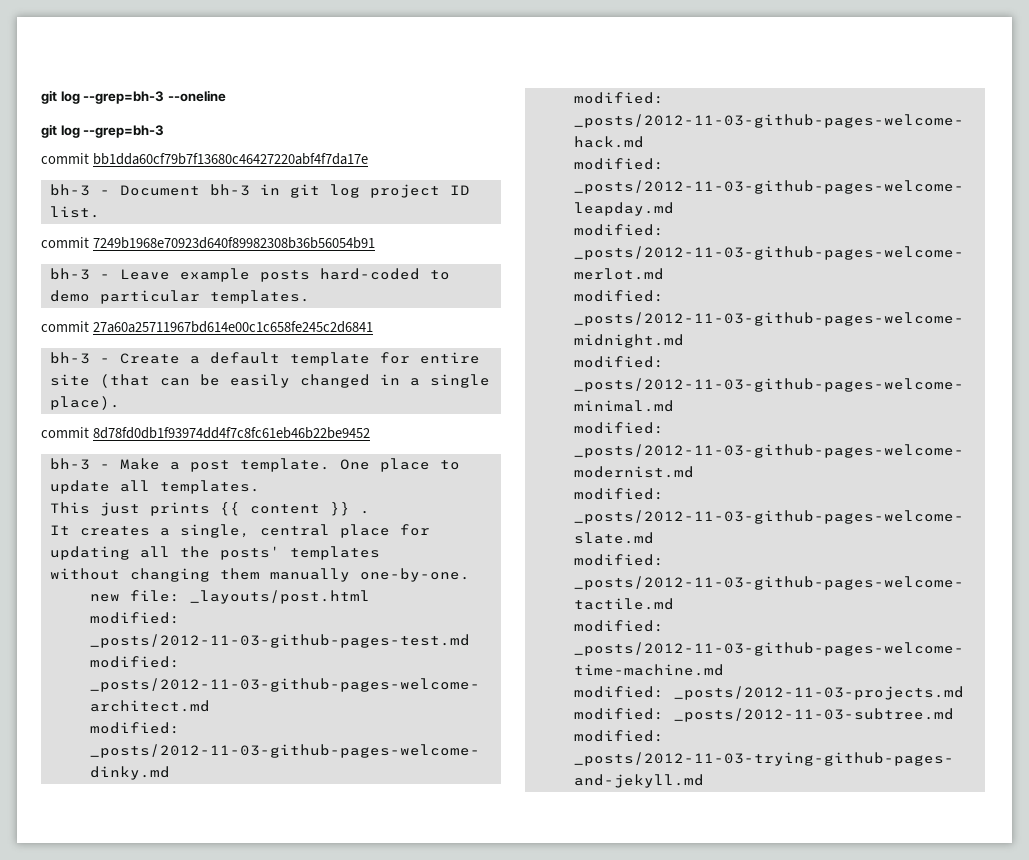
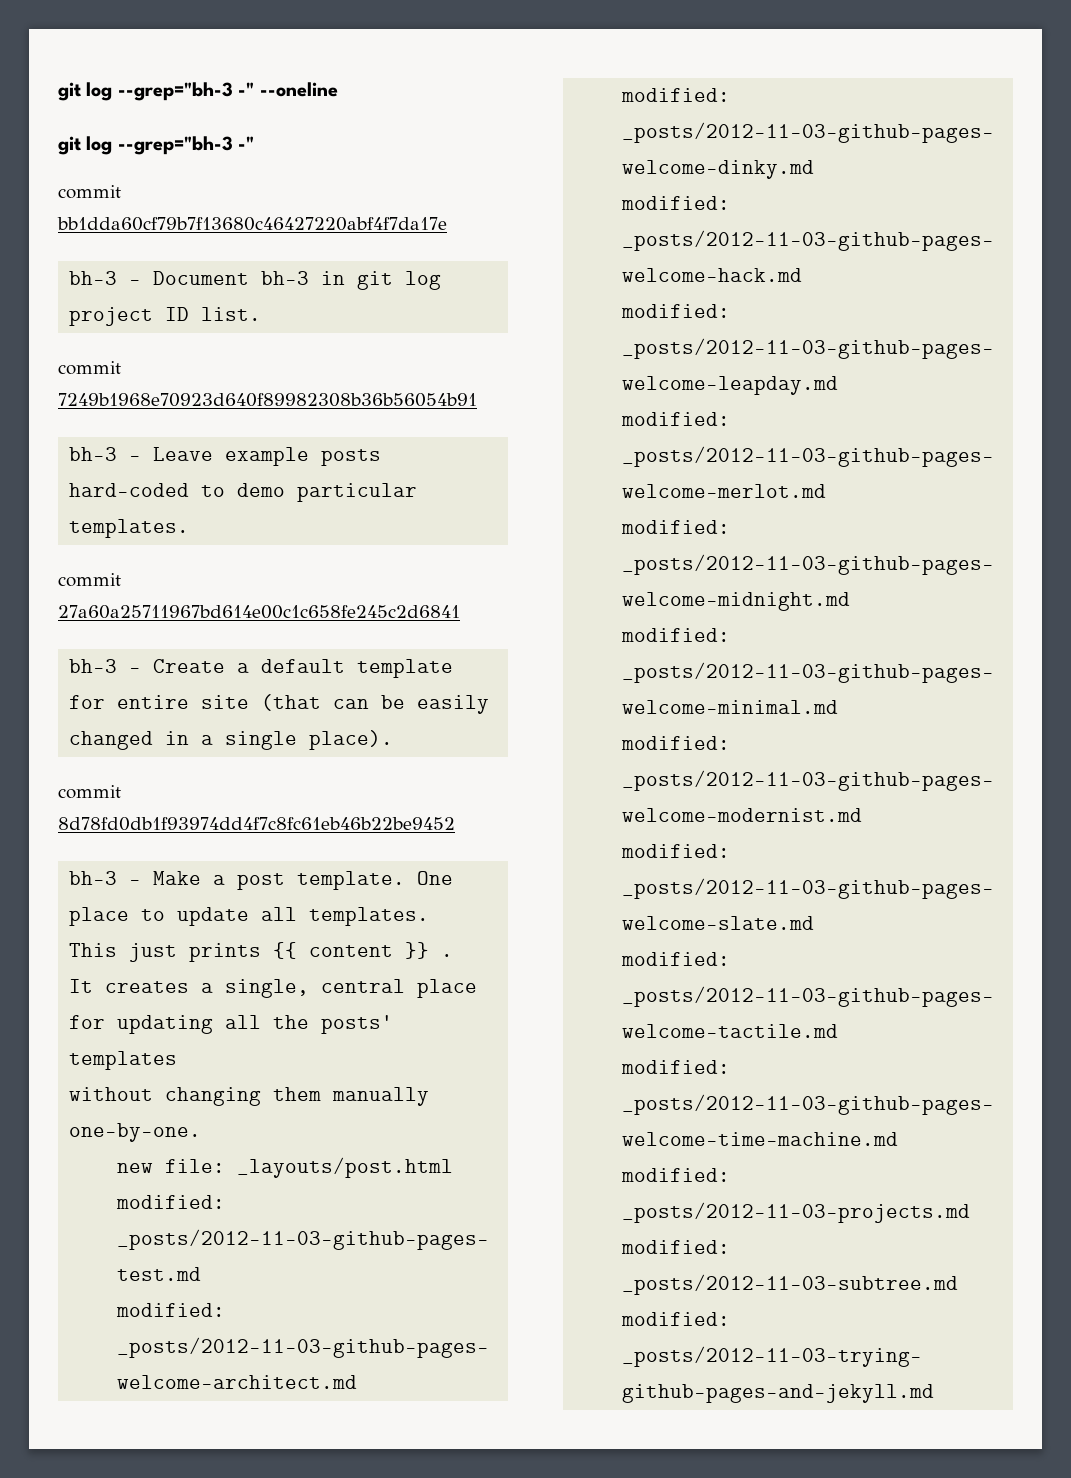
[41,90,165,104] git log --grep=bh-3 -> [58,82,255,101] git log --grep="bh-3 -"
[83,125,165,138] --grep=bh-3 -> [117,136,255,155] --grep="bh-3 -"

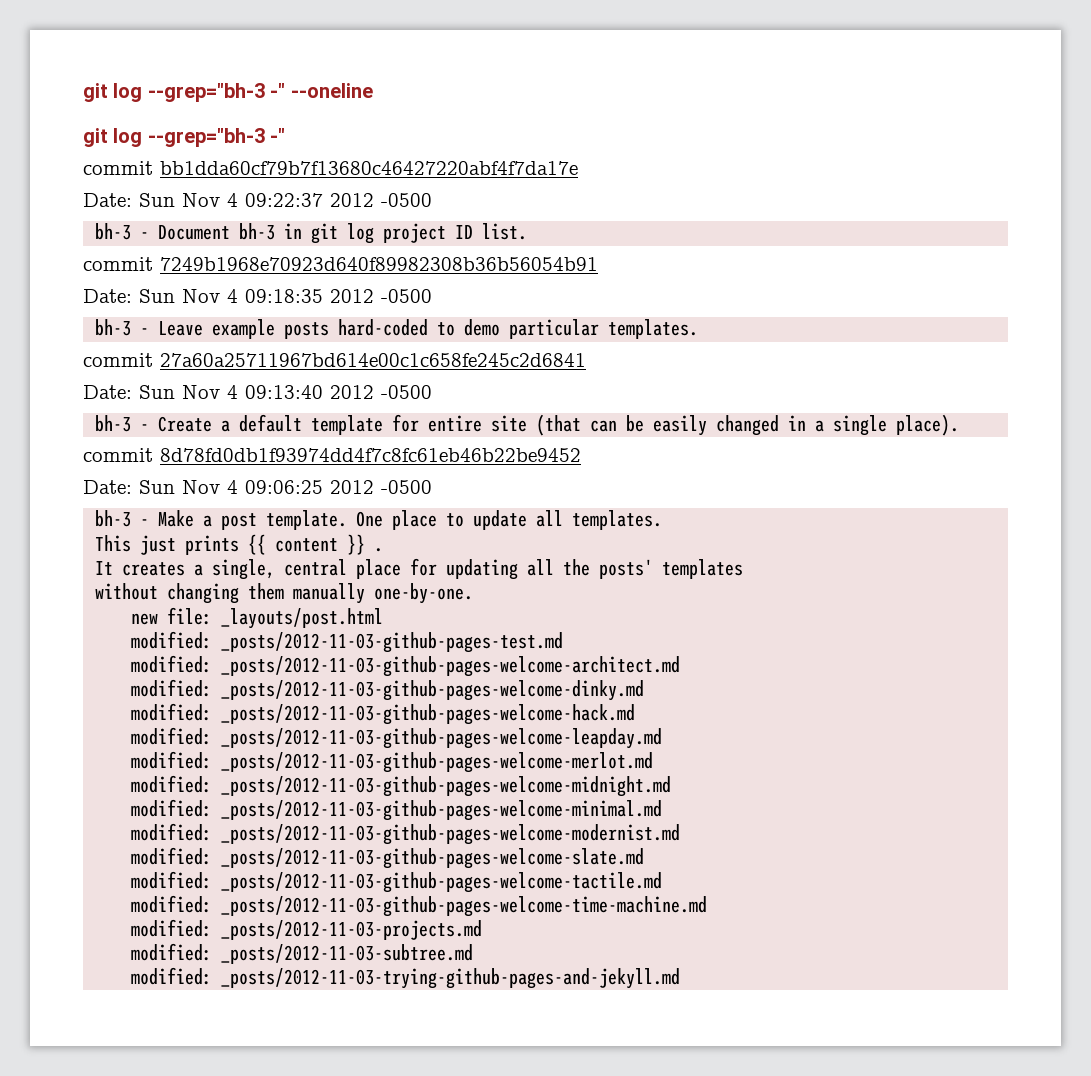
(447, 224) none -> [83,193,432,207] // Date: Sun Nov 4 09:22:37 2012 -0500
(477, 400) none -> [83,289,432,303] // Date: Sun Nov 4 09:18:35 2012 -0500
(460, 612) none -> [83,385,432,399] // Date: Sun Nov 4 09:13:40 2012 -0500
(455, 824) none -> [83,480,432,494] // Date: Sun Nov 4 09:06:25 2012 -0500

